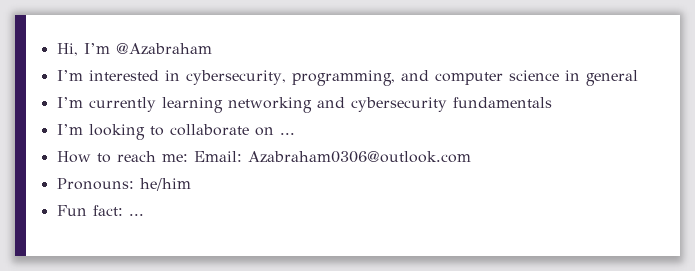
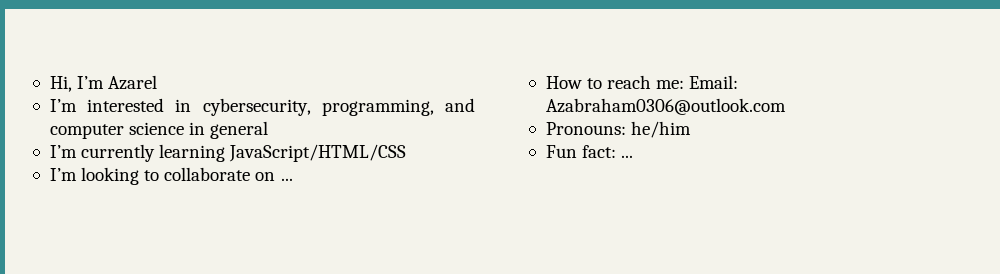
[115,43,212,55] @Azabraham -> [108,75,158,90] Azarel
[227,97,552,113] networking and cybersecurity fundamentals -> [229,144,407,162] JavaScript/HTML/CSS

